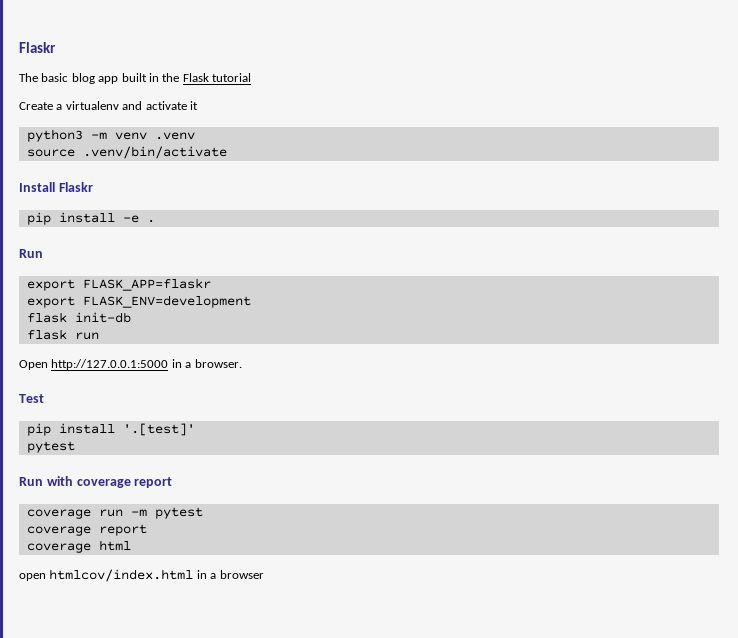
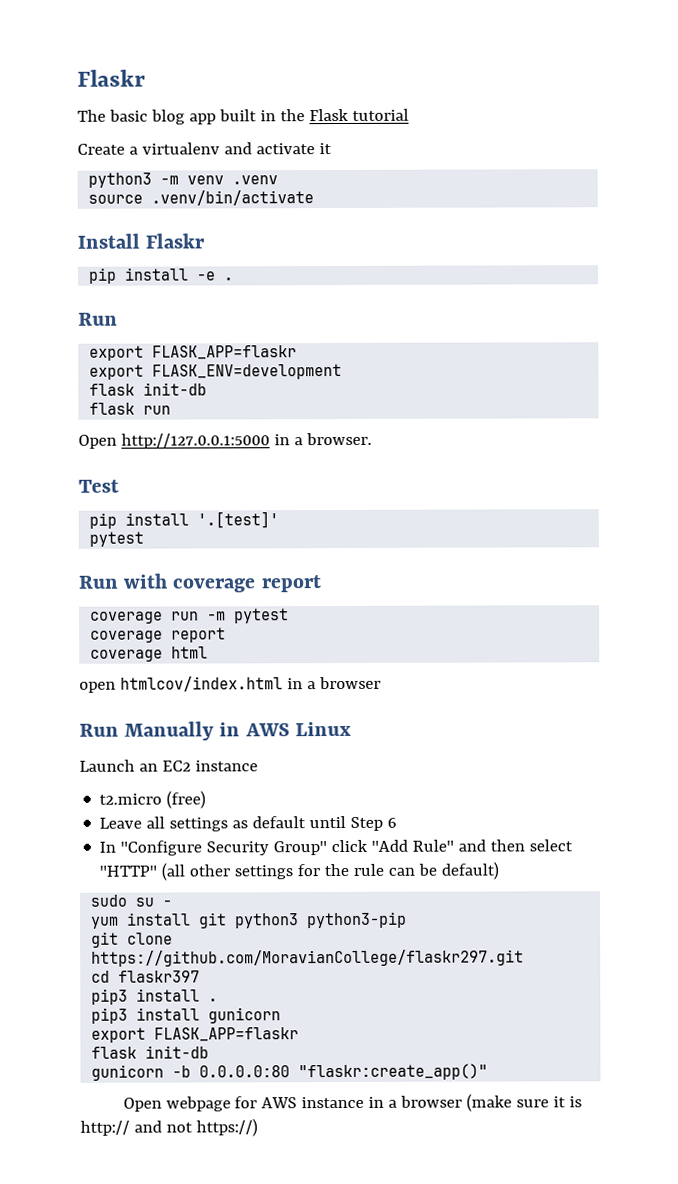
(264, 574) none -> [79,721,352,741] [79,759,258,772] [99,790,207,809] [99,815,398,832] [99,839,574,856] [99,861,500,881] [90,894,173,907] [91,911,408,929] [91,931,174,948] [91,949,525,967] [91,970,201,983] [91,988,219,1005] [91,1007,282,1024] [91,1027,300,1043] [91,1045,210,1059] [91,1063,489,1081] [122,1093,583,1112] [80,1118,258,1137] // Run Manually in AWS Linux // Launch an EC2 instance // t2.micro (free) // Leave all settings as default until Step 6 // In "Configure Security Group" click "Add Rule" and then select "HTTP" (all other settings for the rule can be default) // sudo su - // yum install git python3 python3-pip // git clone https://github.com/MoravianCollege/flaskr297.git // cd flaskr397 // pip3 install . // pip3 install gunicorn // export FLASK_APP=flaskr // flask init-db // gunicorn -b 0.0.0.0:80 "flaskr:create_app()" // Open webpage for AWS instance in a browser (make sure it is http:// and not https://)

